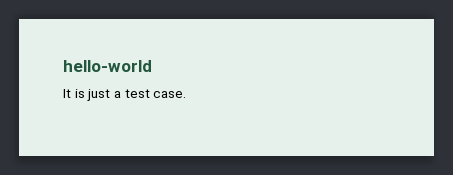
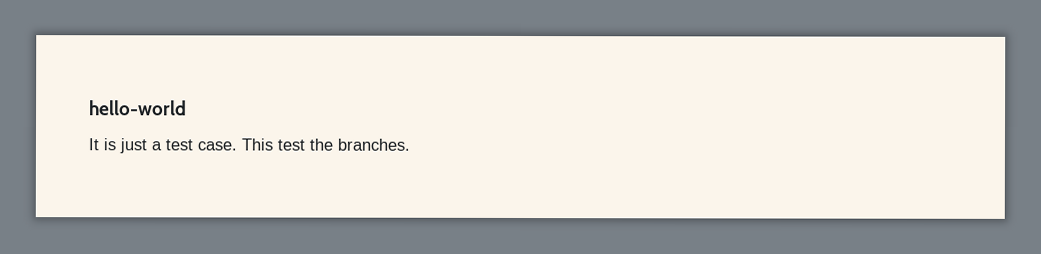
(187, 94) none -> [241,138,410,151] This test the branches.

